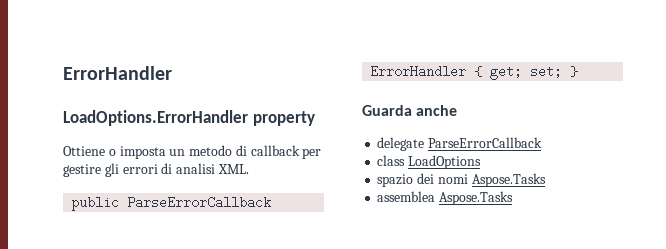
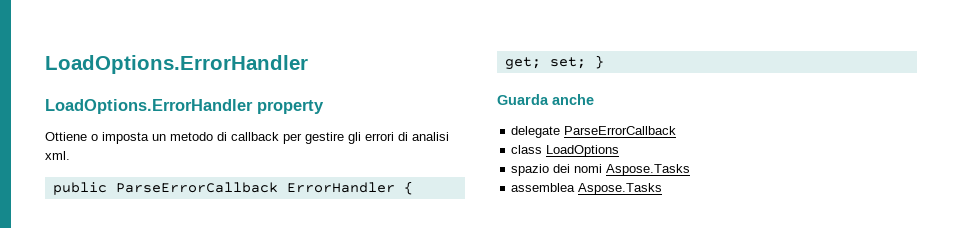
[63,66,172,80] ErrorHandler -> [45,55,308,74] LoadOptions.ErrorHandler
[217,164,249,174] XML. -> [45,151,70,160] xml.

